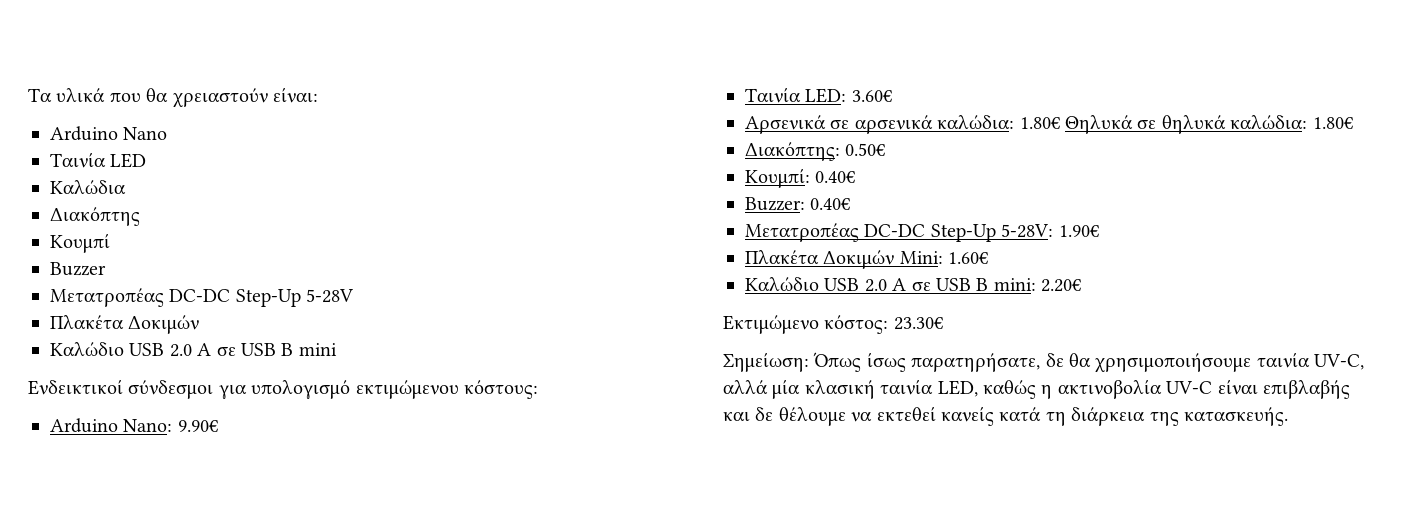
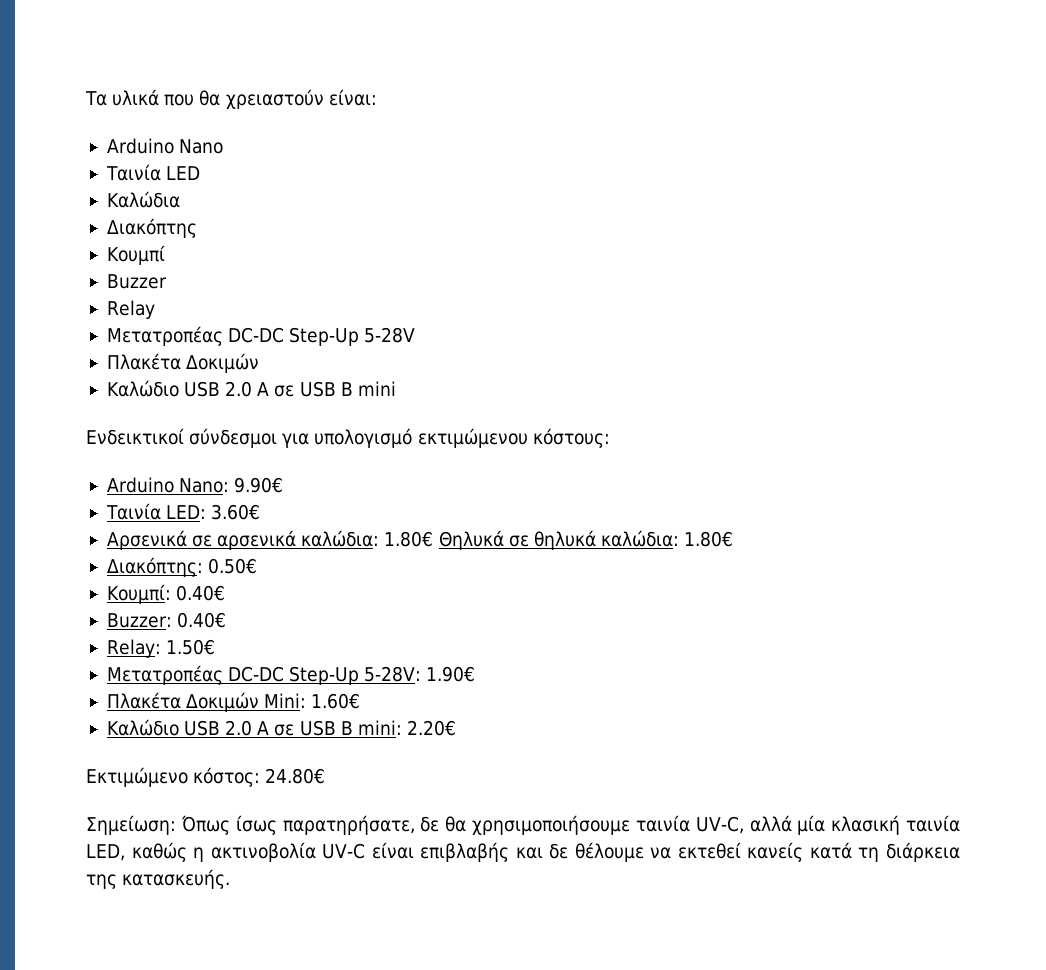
(106, 269) none -> [106,300,155,319] // Relay
(851, 204) none -> [106,639,216,658] // Relay: 1.50€
[893,317,943,330] 23.30€ -> [265,768,326,784] 24.80€

